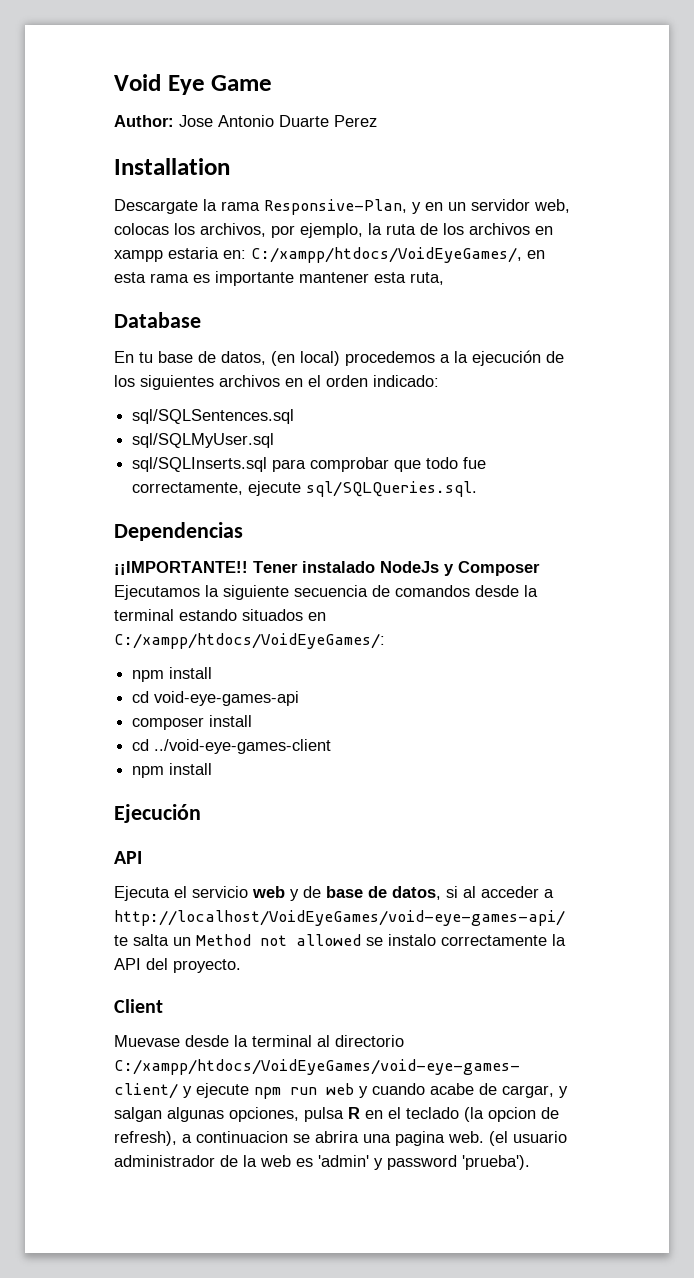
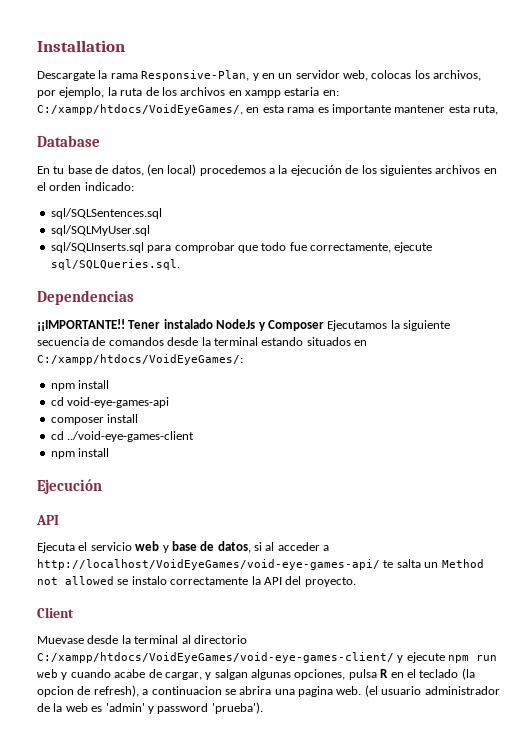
[114,74,273,95] [114,115,377,127] Void Eye Game // Author: Jose Antonio Duarte Perez // -> (37, 46) none
[303,886,321,898] de -> (169, 549) none

